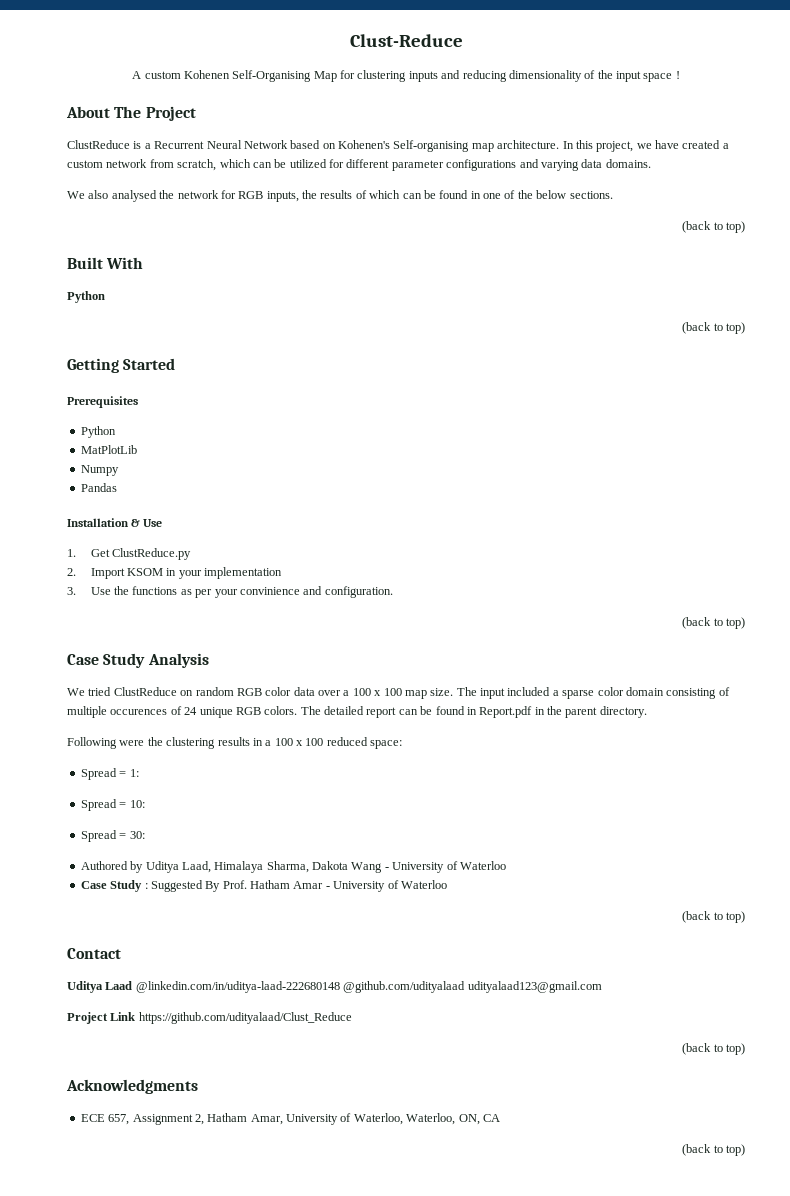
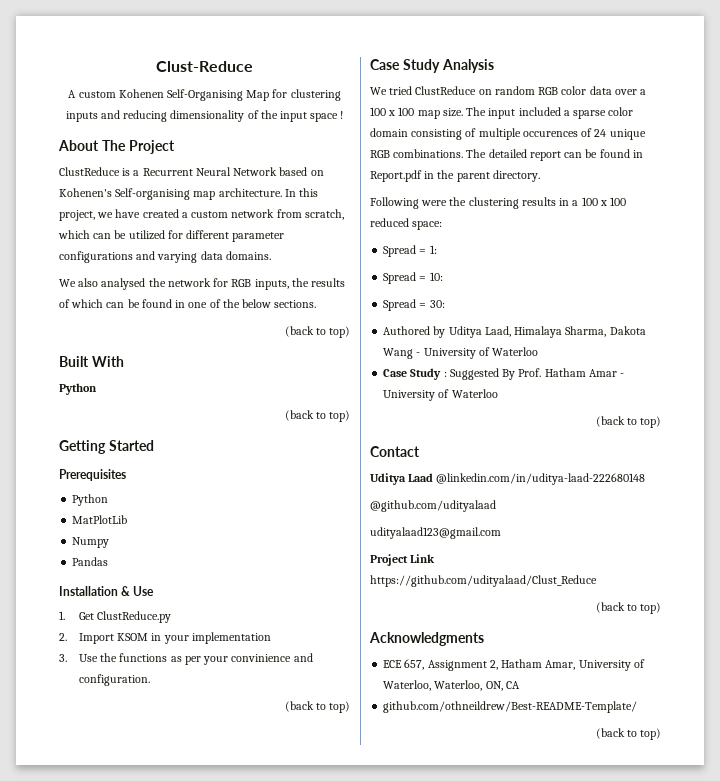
[264,706,298,715] colors. -> [393,149,464,158] combinations.
(340, 987) none -> (646, 479) //
(466, 987) none -> (496, 506) //
(500, 1118) none -> [383,701,638,713] // github.com/othneildrew/Best-README-Template/

